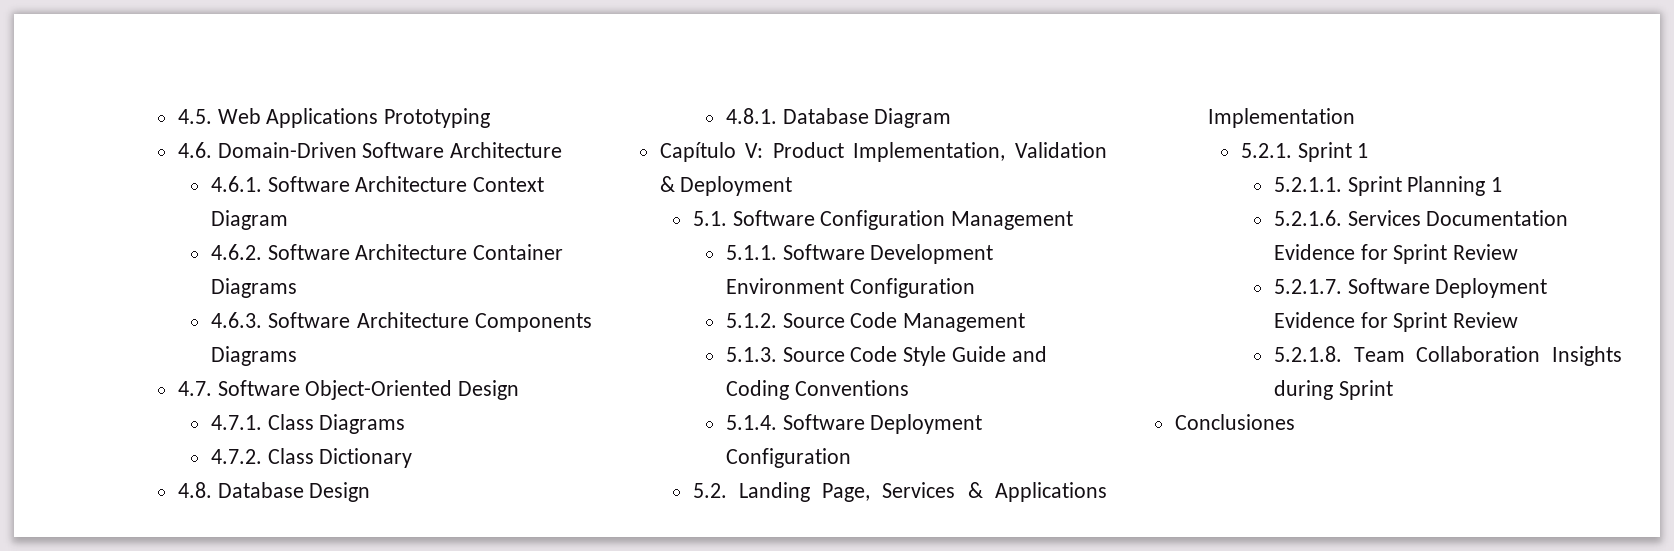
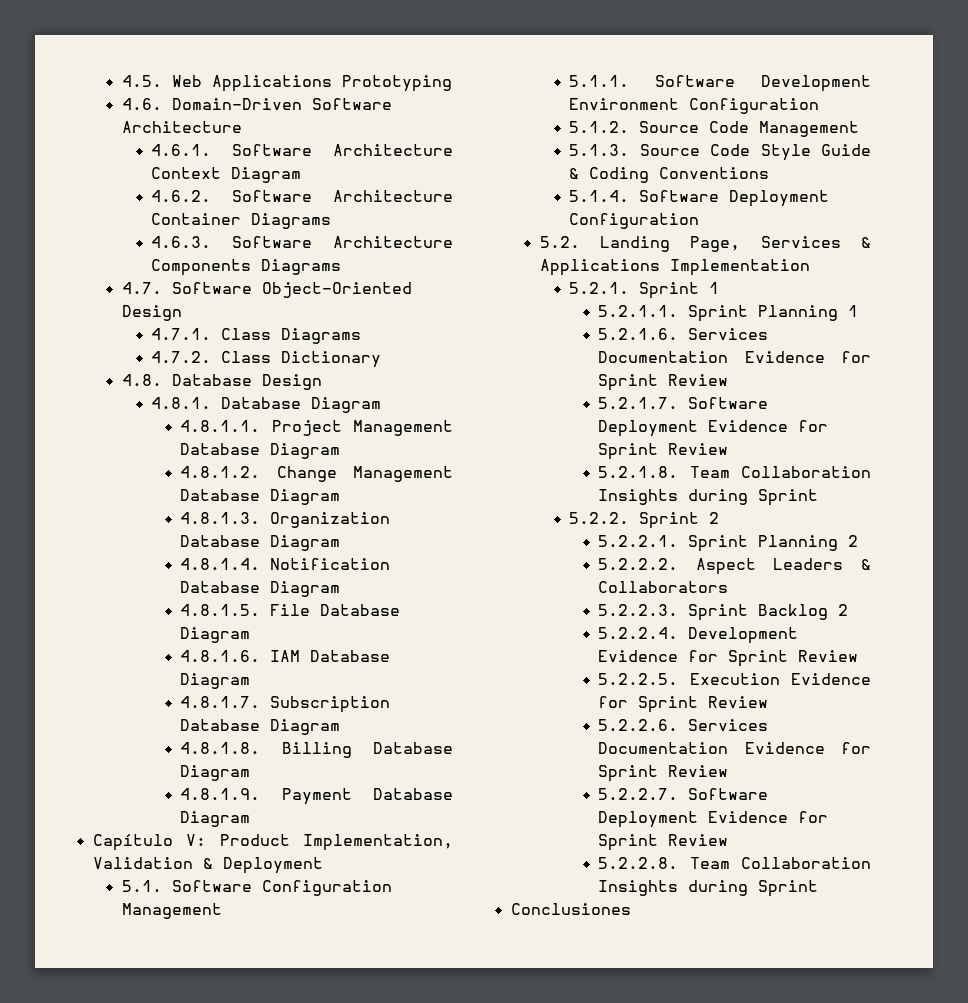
(952, 118) none -> [180,420,454,436] [180,443,341,459] [180,466,454,482] [180,489,341,505] [180,512,391,528] [180,535,341,551] [180,558,391,570] [180,581,341,597] [180,604,401,616] [180,627,251,643] [180,650,391,662] [180,673,251,689] [180,696,391,713] [180,719,341,735] [180,742,454,758] [180,765,251,781] [180,788,454,805] [180,811,251,827] // 4.8.1.1. Project Management Database Diagram // 4.8.1.2. Change Management Database Diagram // 4.8.1.3. Organization Database Diagram // 4.8.1.4. Notification Database Diagram // 4.8.1.5. File Database Diagram // 4.8.1.6. IAM Database Diagram // 4.8.1.7. Subscription Database Diagram // 4.8.1.8. Billing Database Diagram // 4.8.1.9. Payment Database Diagram
[1011,346,1047,362] and -> [569,168,580,179] &
(1393, 390) none -> [569,512,720,529] [598,535,859,552] [598,558,871,575] [598,581,729,593] [598,604,849,621] [598,627,799,644] [598,650,859,667] [598,673,871,685] [598,696,769,713] [598,719,769,731] [598,742,871,754] [598,765,729,782] [598,788,769,800] [598,811,829,828] [598,834,729,851] [598,857,871,869] [598,880,819,897] // 5.2.2. Sprint 2 // 5.2.2.1. Sprint Planning 2 // 5.2.2.2. Aspect Leaders & Collaborators // 5.2.2.3. Sprint Backlog 2 // 5.2.2.4. Development Evidence for Sprint Review // 5.2.2.5. Execution Evidence for Sprint Review // 5.2.2.6. Services Documentation Evidence for Sprint Review // 5.2.2.7. Software Deployment Evidence for Sprint Review // 5.2.2.8. Team Collaboration Insights during Sprint

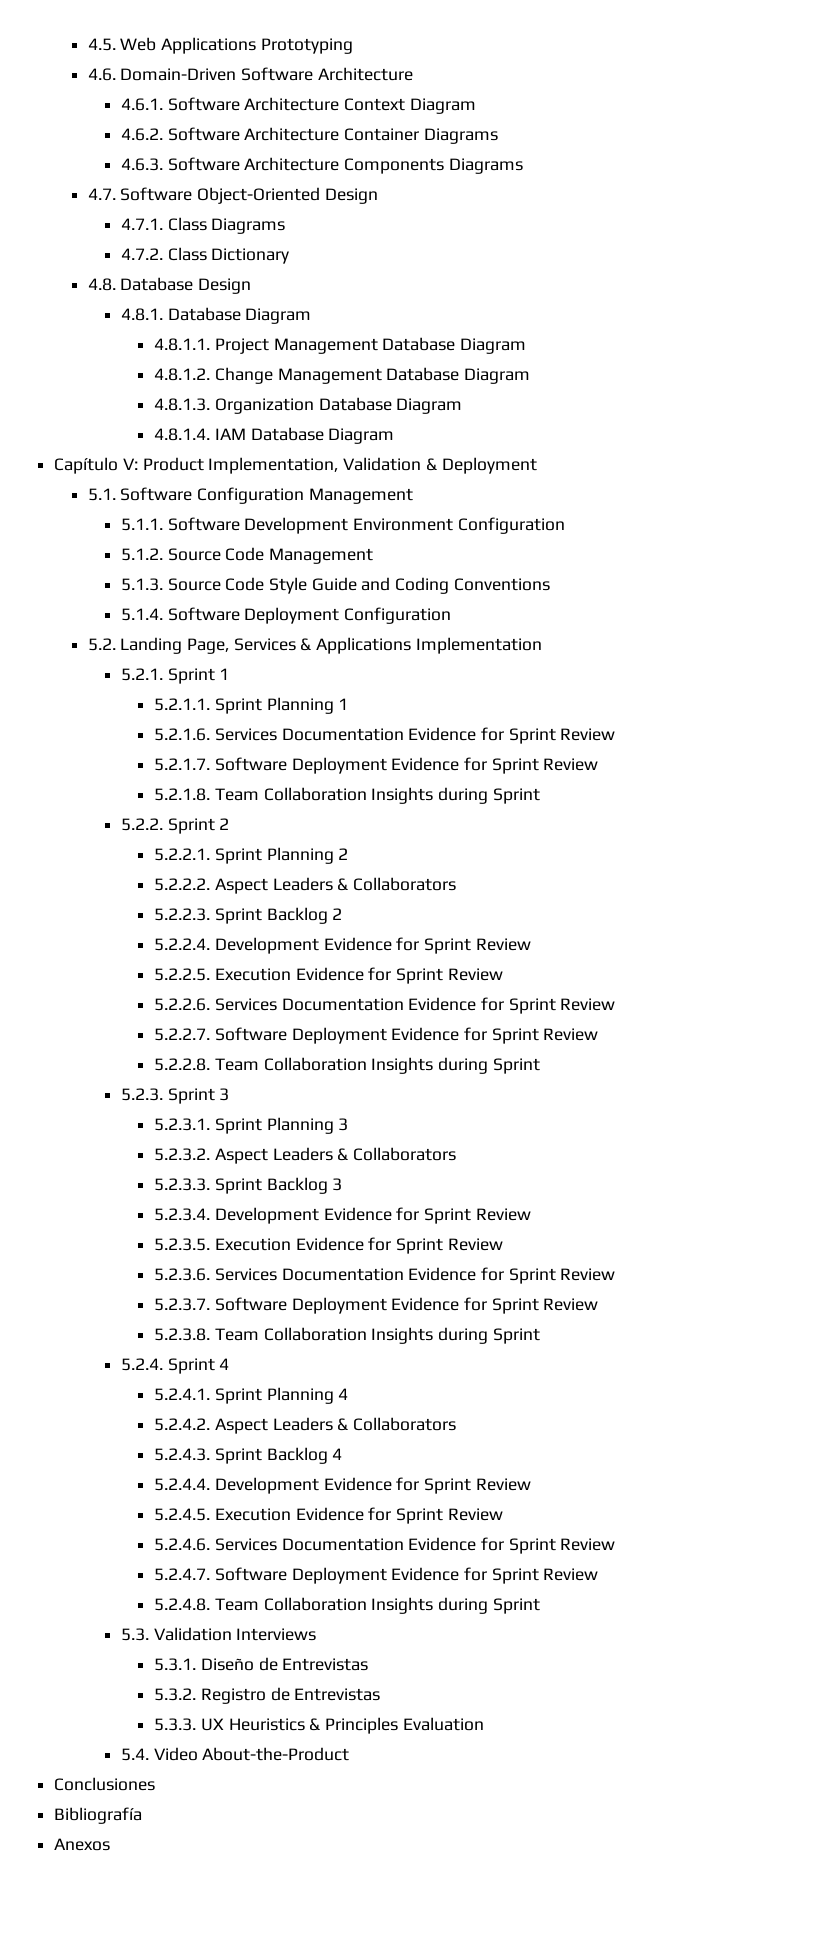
[270,558,391,570] [180,581,341,597] [180,604,401,616] [180,627,251,643] [180,650,391,662] [180,673,251,689] [180,696,391,713] [180,719,341,735] [180,742,454,758] [180,765,251,781] [180,788,352,805] Notification Database Diagram // 4.8.1.5. File Database Diagram // 4.8.1.6. IAM Database Diagram // 4.8.1.7. Subscription Database Diagram // 4.8.1.8. Billing Database Diagram // 4.8.1.9. Payment -> [214,428,246,440] IAM
[569,168,580,179] & -> [361,577,391,591] and
(819, 888) none -> [120,1088,230,1104] [154,1117,349,1134] [154,1147,456,1164] [154,1177,343,1194] [154,1207,531,1224] [154,1237,503,1254] [154,1267,616,1284] [154,1297,599,1314] [154,1327,540,1344] [120,1358,230,1374] [154,1387,349,1404] [154,1417,456,1434] [154,1447,343,1464] [154,1477,531,1494] [154,1507,503,1524] [154,1537,616,1554] [154,1567,599,1584] [154,1597,540,1614] [120,1627,317,1641] [154,1657,369,1671] [154,1687,381,1704] [154,1717,484,1734] [120,1747,350,1761] // 5.2.3. Sprint 3 // 5.2.3.1. Sprint Planning 3 // 5.2.3.2. Aspect Leaders & Collaborators // 5.2.3.3. Sprint Backlog 3 // 5.2.3.4. Development Evidence for Sprint Review // 5.2.3.5. Execution Evidence for Sprint Review // 5.2.3.6. Services Documentation Evidence for Sprint Review // 5.2.3.7. Software Deployment Evidence for Sprint Review // 5.2.3.8. Team Collaboration Insights during Sprint // 5.2.4. Sprint 4 // 5.2.4.1. Sprint Planning 4 // 5.2.4.2. Aspect Leaders & Collaborators // 5.2.4.3. Sprint Backlog 4 // 5.2.4.4. Development Evidence for Sprint Review // 5.2.4.5. Execution Evidence for Sprint Review // 5.2.4.6. Services Documentation Evidence for Sprint Review // 5.2.4.7. Software Deployment Evidence for Sprint Review // 5.2.4.8. Team Collaboration Insights during Sprint // 5.3. Validation Interviews // 5.3.1. Diseño de Entrevistas // 5.3.2. Registro de Entrevistas // 5.3.3. UX Heuristics & Principles Evaluation // 5.4. Video About-the-Product
(631, 909) none -> [54,1807,143,1824] [54,1838,111,1851] // Bibliografía // Anexos

